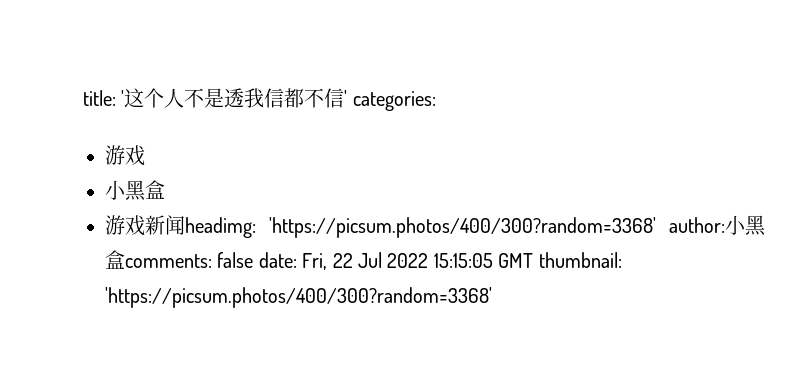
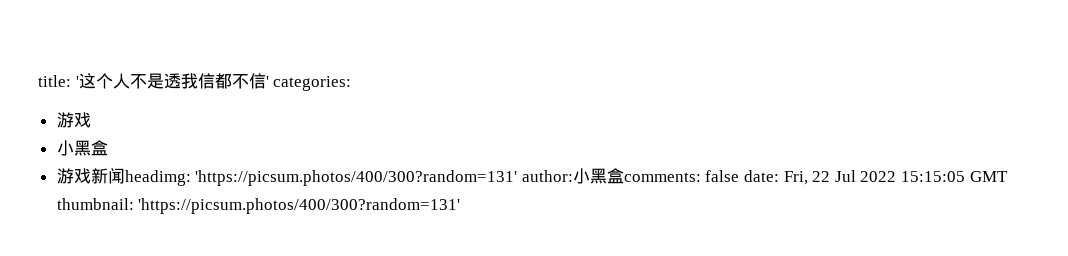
[269,217,657,238] 'https://picsum.photos/400/300?random=3368' -> [195,170,518,186] 'https://picsum.photos/400/300?random=131'
[105,287,492,308] 'https://picsum.photos/400/300?random=3368' -> [138,198,461,214] 'https://picsum.photos/400/300?random=131'

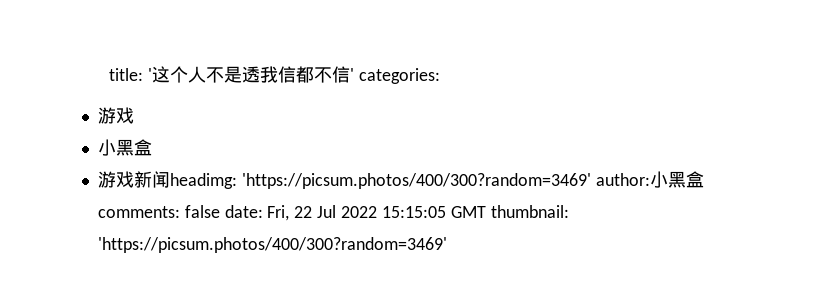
[195,170,518,186] 'https://picsum.photos/400/300?random=131' -> [241,173,591,189] 'https://picsum.photos/400/300?random=3469'
[138,198,461,214] 'https://picsum.photos/400/300?random=131' -> [97,237,447,253] 'https://picsum.photos/400/300?random=3469'

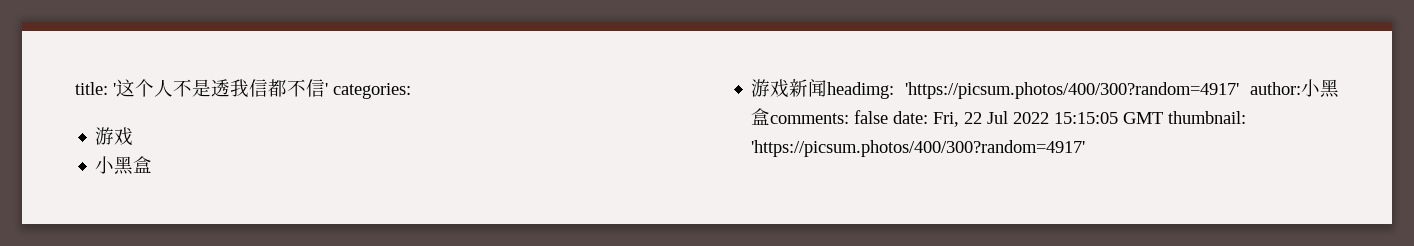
[241,173,591,189] 'https://picsum.photos/400/300?random=3469' -> [905,82,1240,99] 'https://picsum.photos/400/300?random=4917'
[97,237,447,253] 'https://picsum.photos/400/300?random=3469' -> [751,140,1086,157] 'https://picsum.photos/400/300?random=4917'

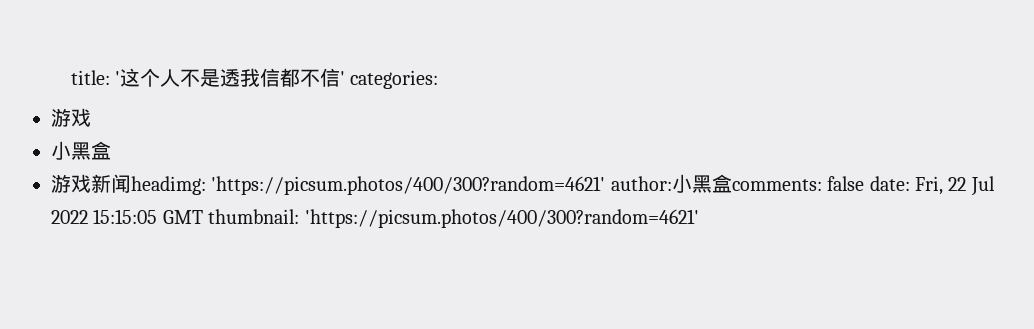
[905,82,1240,99] 'https://picsum.photos/400/300?random=4917' -> [211,176,606,195] 'https://picsum.photos/400/300?random=4621'
[751,140,1086,157] 'https://picsum.photos/400/300?random=4917' -> [304,209,699,228] 'https://picsum.photos/400/300?random=4621'

